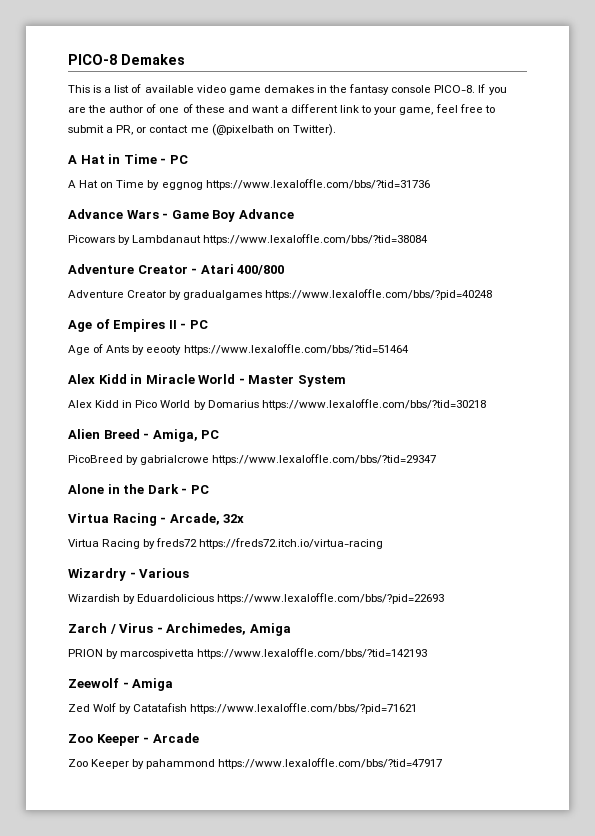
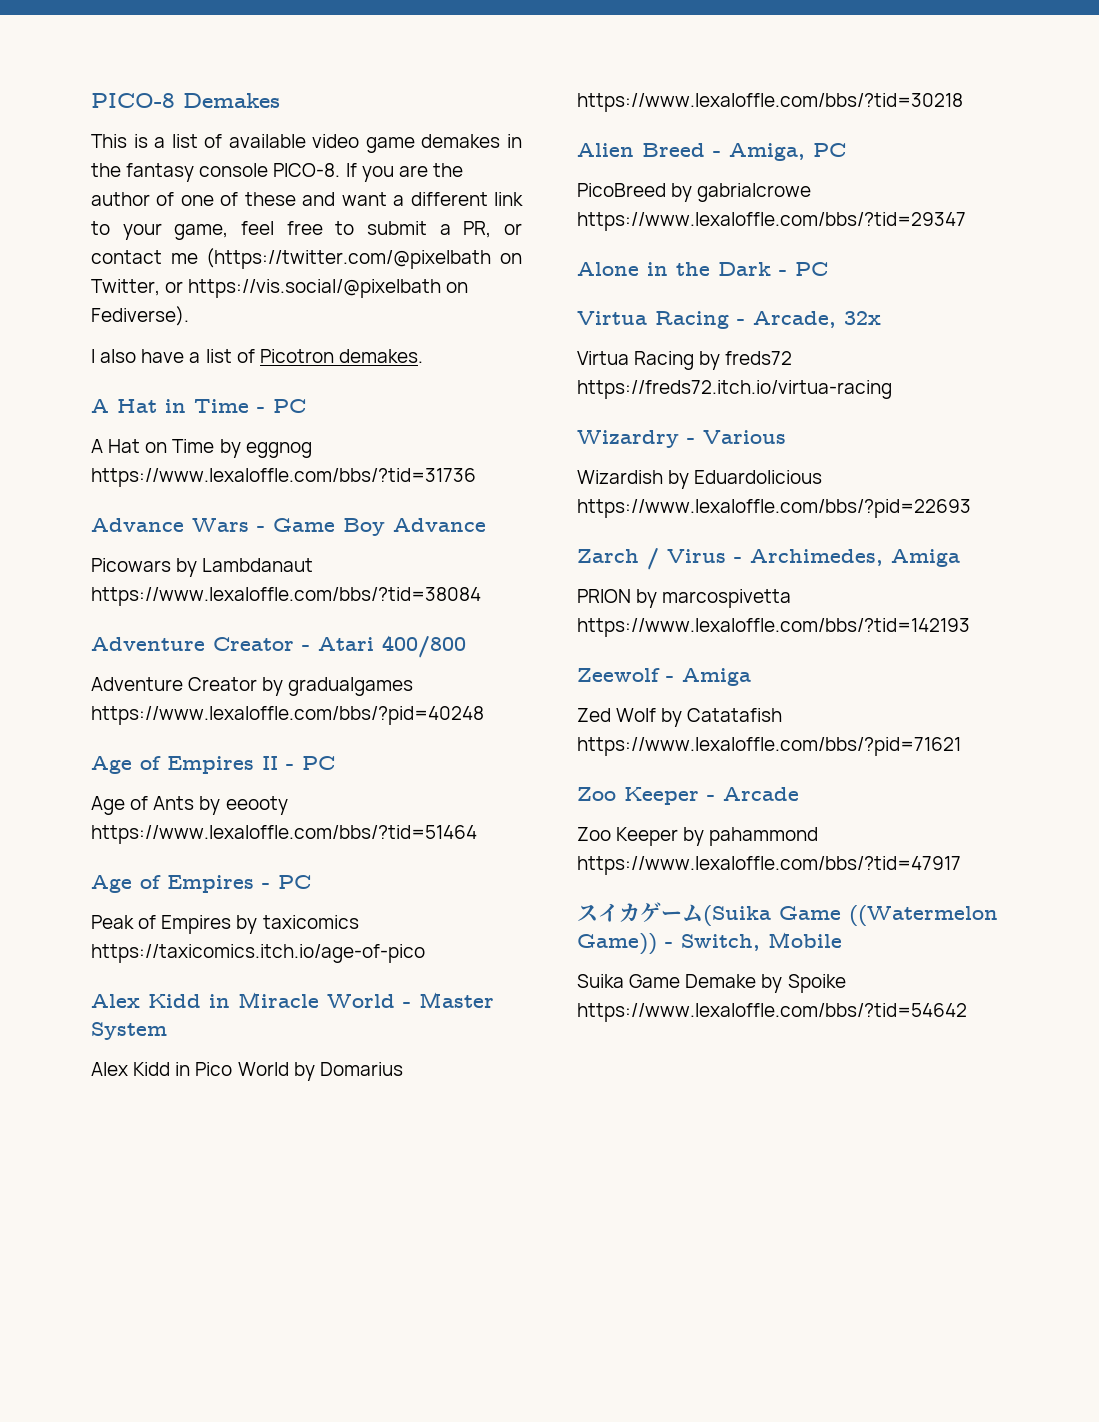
[211,124,336,136] (@pixelbath on Twitter). -> [206,248,522,269] [91,279,469,298] [91,306,189,326] [91,349,423,363] (https://twitter.com/@pixelbath on Twitter, or https://vis.social/@pixelbath on Fediverse). // I also have a list of Picotron demakes.
(409, 349) none -> [91,875,311,893] [91,915,359,934] [91,944,425,963] // Age of Empires - PC // Peak of Empires by taxicomics https://taxicomics.itch.io/age-of-pico
(443, 763) none -> [577,902,998,926] [577,932,842,955] [577,974,846,993] [577,1003,967,1022] // スイカゲーム(Suika Game ((Watermelon Game)) - Switch, Mobile // Suika Game Demake by Spoike https://www.lexaloffle.com/bbs/?tid=54642

